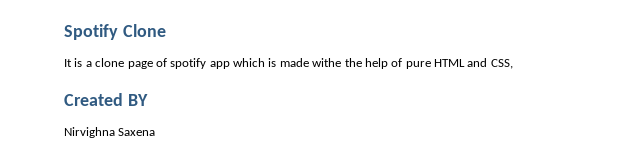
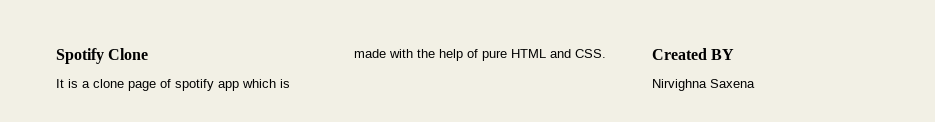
[312,58,342,67] withe -> [389,49,413,58] with
[490,59,513,69] CSS, -> [575,49,606,58] CSS.

